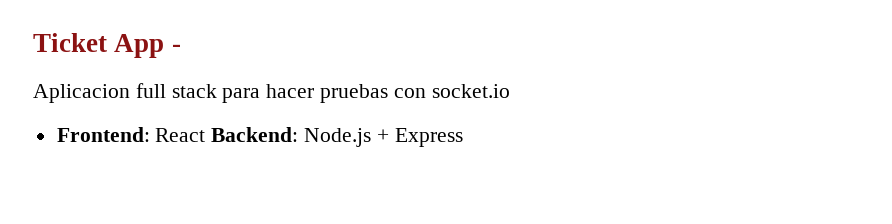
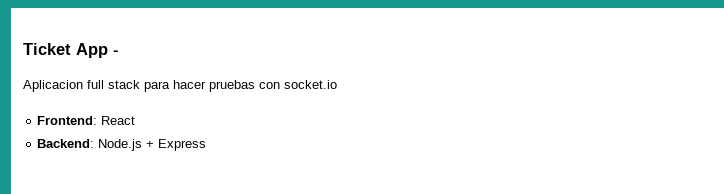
(206, 135) none -> (136, 120) //

